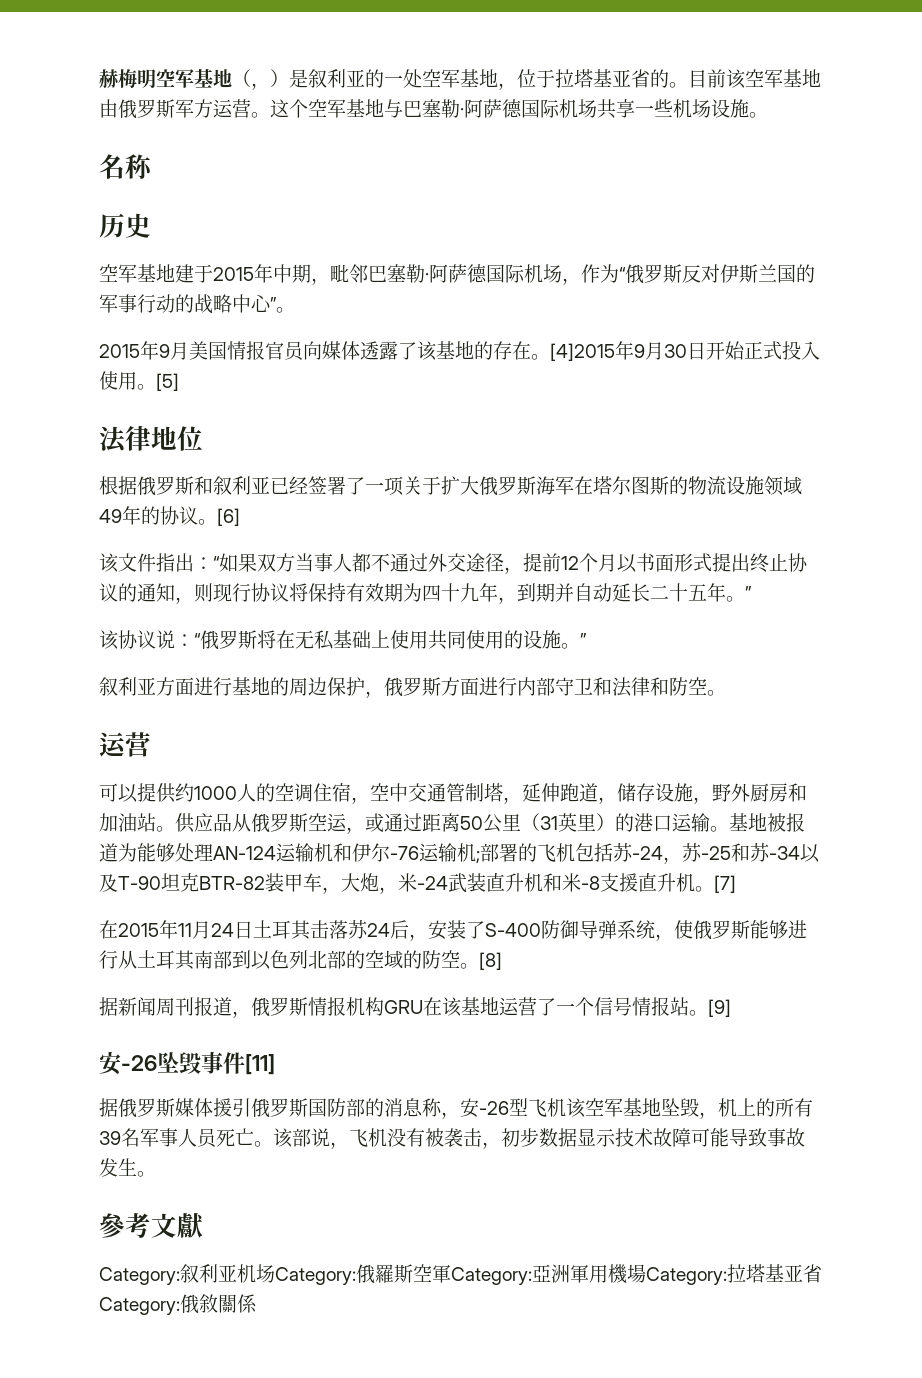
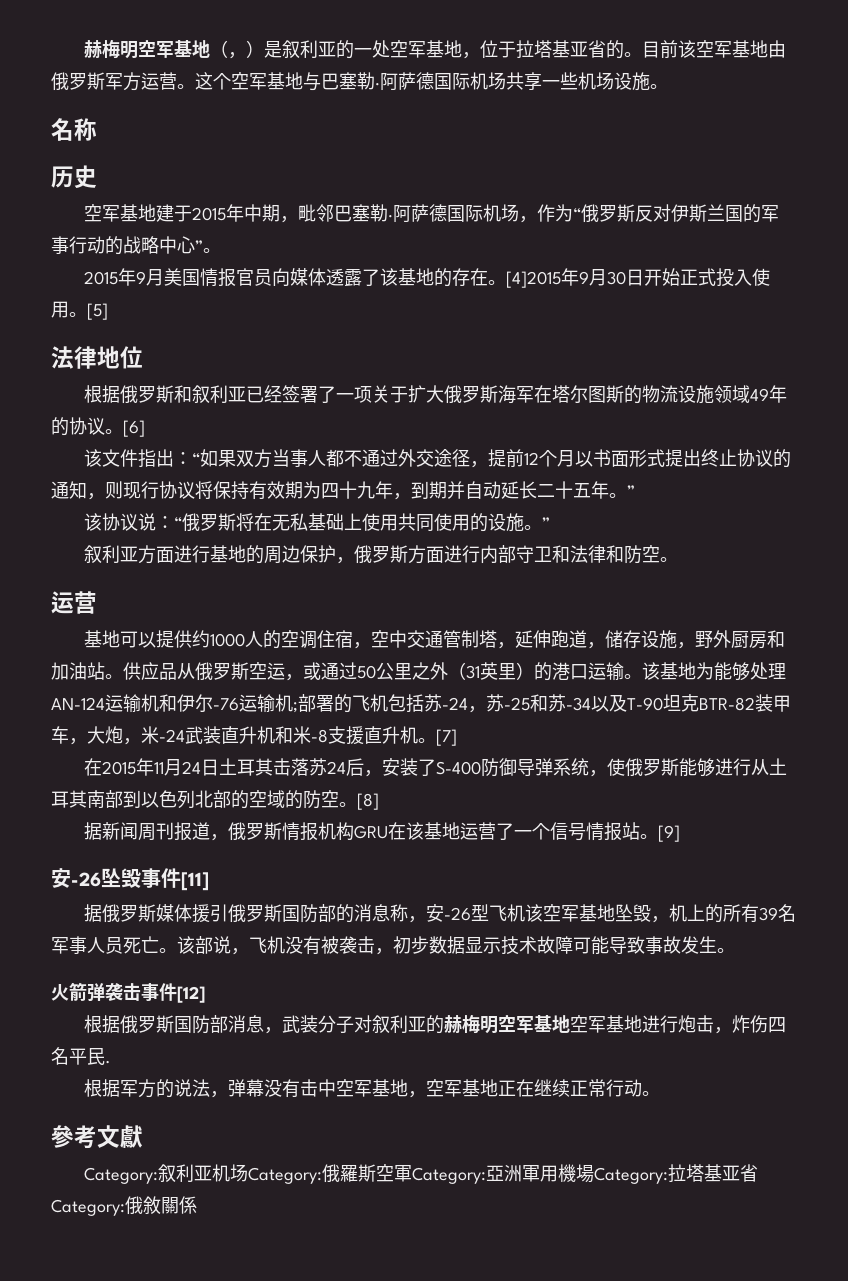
(151, 744) none -> [84,630,121,648] 基地
[422,813,460,832] 距离 -> (357, 671) none
(521, 822) none -> [412,662,448,680] 之外
[729,813,805,832] [99,843,118,862] 基地被报道 -> [642,662,696,680] 该基地
(156, 1174) none -> [51,982,205,1003] [84,1014,787,1034] [51,1047,111,1066] [84,1079,661,1098] // 火箭弹袭击事件[12] // 根据俄罗斯国防部消息，武装分子对叙利亚的赫梅明空军基地空军基地进行炮击，炸伤四名平民. // 根据军方的说法，弹幕没有击中空军基地，空军基地正在继续正常行动。

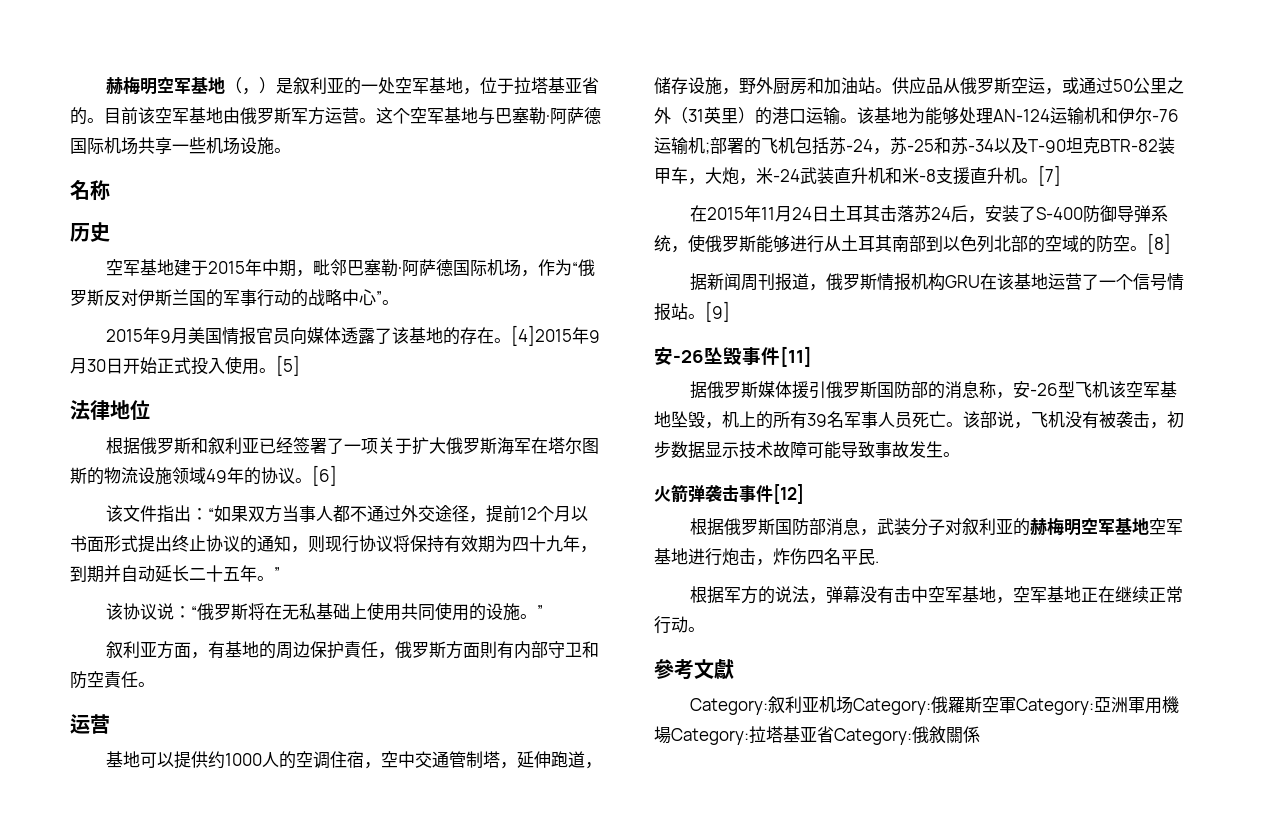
[174,545,211,563] 进行 -> [190,641,225,659] ，有
(337, 554) none -> [343,641,378,658] 責任
[444,545,481,563] 进行 -> [479,641,514,659] 則有
[570,545,661,564] 法律和防空 -> [70,671,138,689] 防空責任

